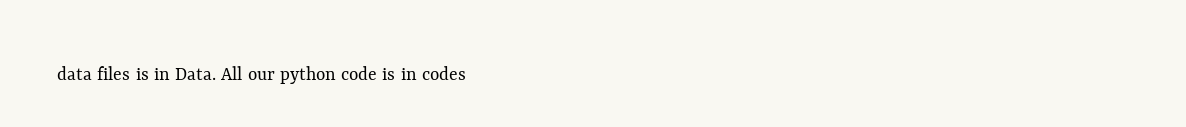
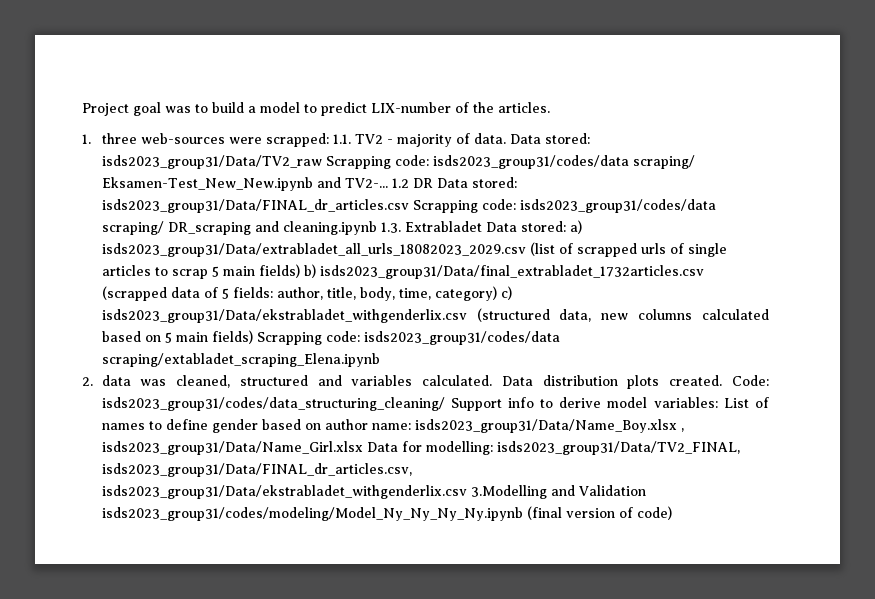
[57,66,466,84] data files is in Data. All our python code is in codes -> [82,102,550,116] [82,133,590,147] [101,155,695,169] [101,177,517,191] [101,199,716,213] [101,220,582,235] [101,242,727,257] [101,264,704,279] [101,286,512,301] [101,308,769,323] [101,330,560,345] [101,353,380,367] [82,375,769,389] [101,397,769,411] [101,419,684,433] [101,441,740,455] [101,463,412,477] [101,485,646,499] [101,506,672,521] Project goal was to build a model to predict LIX-number of the articles. // 1. three web-sources were scrapped: 1.1. TV2 - majority of data. Data stored: isds2023_group31/Data/TV2_raw Scrapping code: isds2023_group31/codes/data scraping/ Eksamen-Test_New_New.ipynb and TV2-... 1.2 DR Data stored: isds2023_group31/Data/FINAL_dr_articles.csv Scrapping code: isds2023_group31/codes/data scraping/ DR_scraping and cleaning.ipynb 1.3. Extrabladet Data stored: a) isds2023_group31/Data/extrabladet_all_urls_18082023_2029.csv (list of scrapped urls of single articles to scrap 5 main fields) b) isds2023_group31/Data/final_extrabladet_1732articles.csv (scrapped data of 5 fields: author, title, body, time, category) c) isds2023_group31/Data/ekstrabladet_withgenderlix.csv (structured data, new columns calculated based on 5 main fields) Scrapping code: isds2023_group31/codes/data scraping/extabladet_scraping_Elena.ipynb // 2. data was cleaned, structured and variables calculated. Data distribution plots created. Code: isds2023_group31/codes/data_structuring_cleaning/ Support info to derive model variables: List of names to define gender based on author name: isds2023_group31/Data/Name_Boy.xlsx , isds2023_group31/Data/Name_Girl.xlsx Data for modelling: isds2023_group31/Data/TV2_FINAL, isds2023_group31/Data/FINAL_dr_articles.csv, isds2023_group31/Data/ekstrabladet_withgenderlix.csv 3.Modelling and Validation isds2023_group31/codes/modeling/Model_Ny_Ny_Ny_Ny.ipynb (final version of code)

